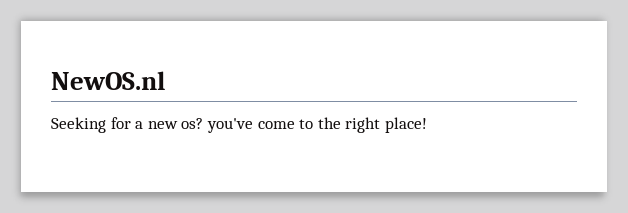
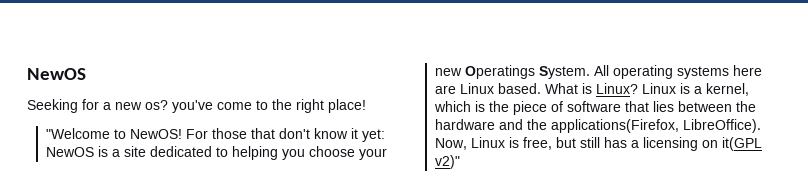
[51,71,165,90] NewOS.nl -> [27,68,86,80] NewOS
(427, 125) none -> [46,128,386,142] [46,146,388,160] [435,65,763,79] [435,83,750,96] [434,101,757,115] [435,119,762,133] [435,137,763,151] [435,155,461,169] // "Welcome to NewOS! For those that don't know it yet: NewOS is a site dedicated to helping you choose your new Operatings System. All operating systems here are Linux based. What is Linux? Linux is a kernel, which is the piece of software that lies between the hardware and the applications(Firefox, LibreOffice). Now, Linux is free, but still has a licensing on it(GPL v2)"

